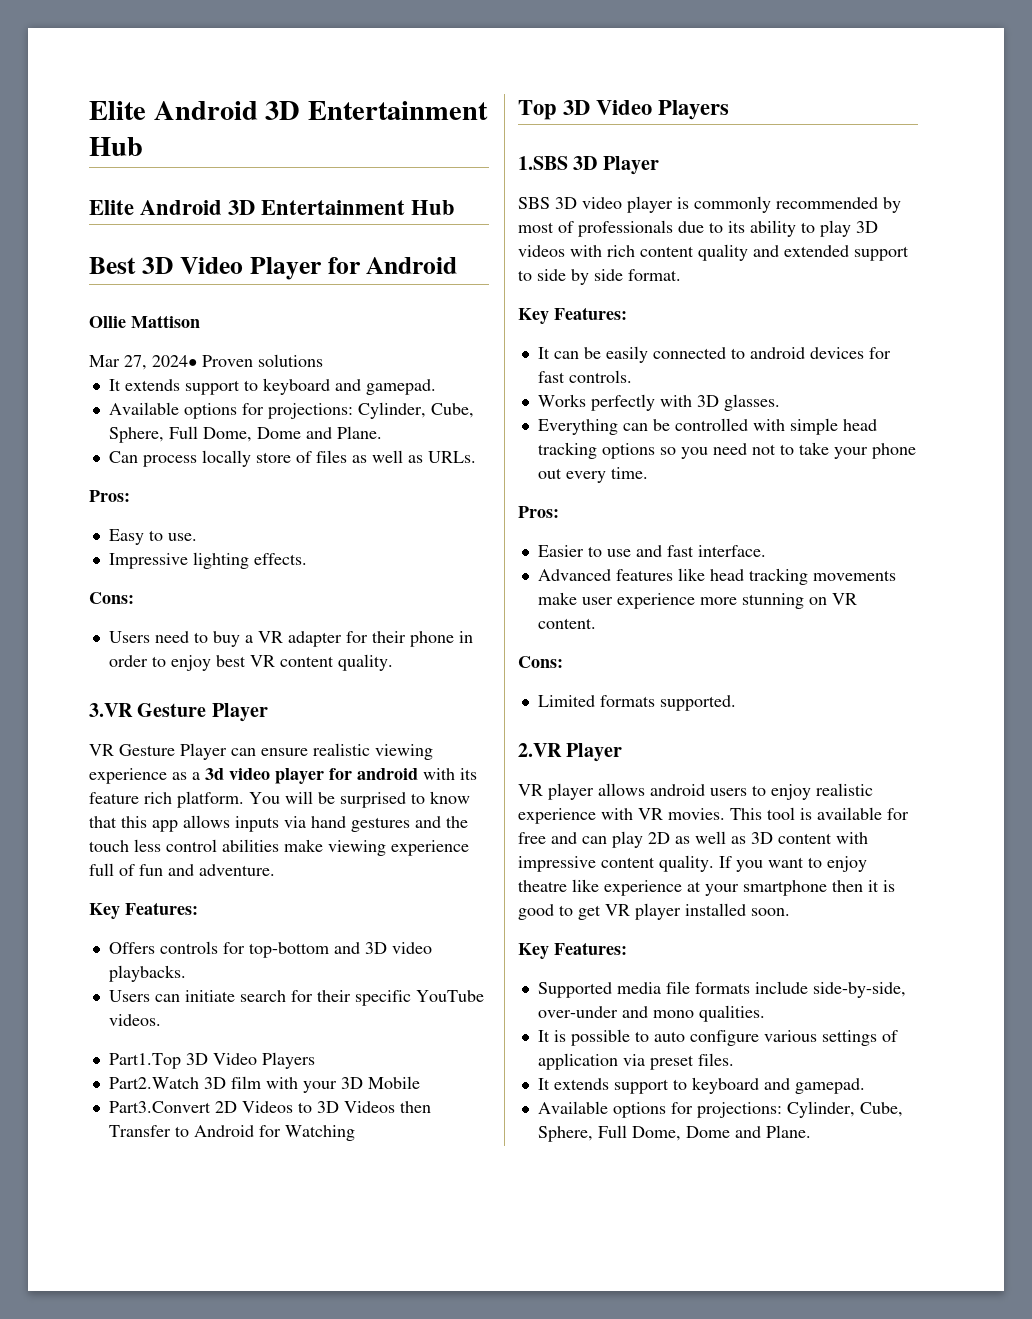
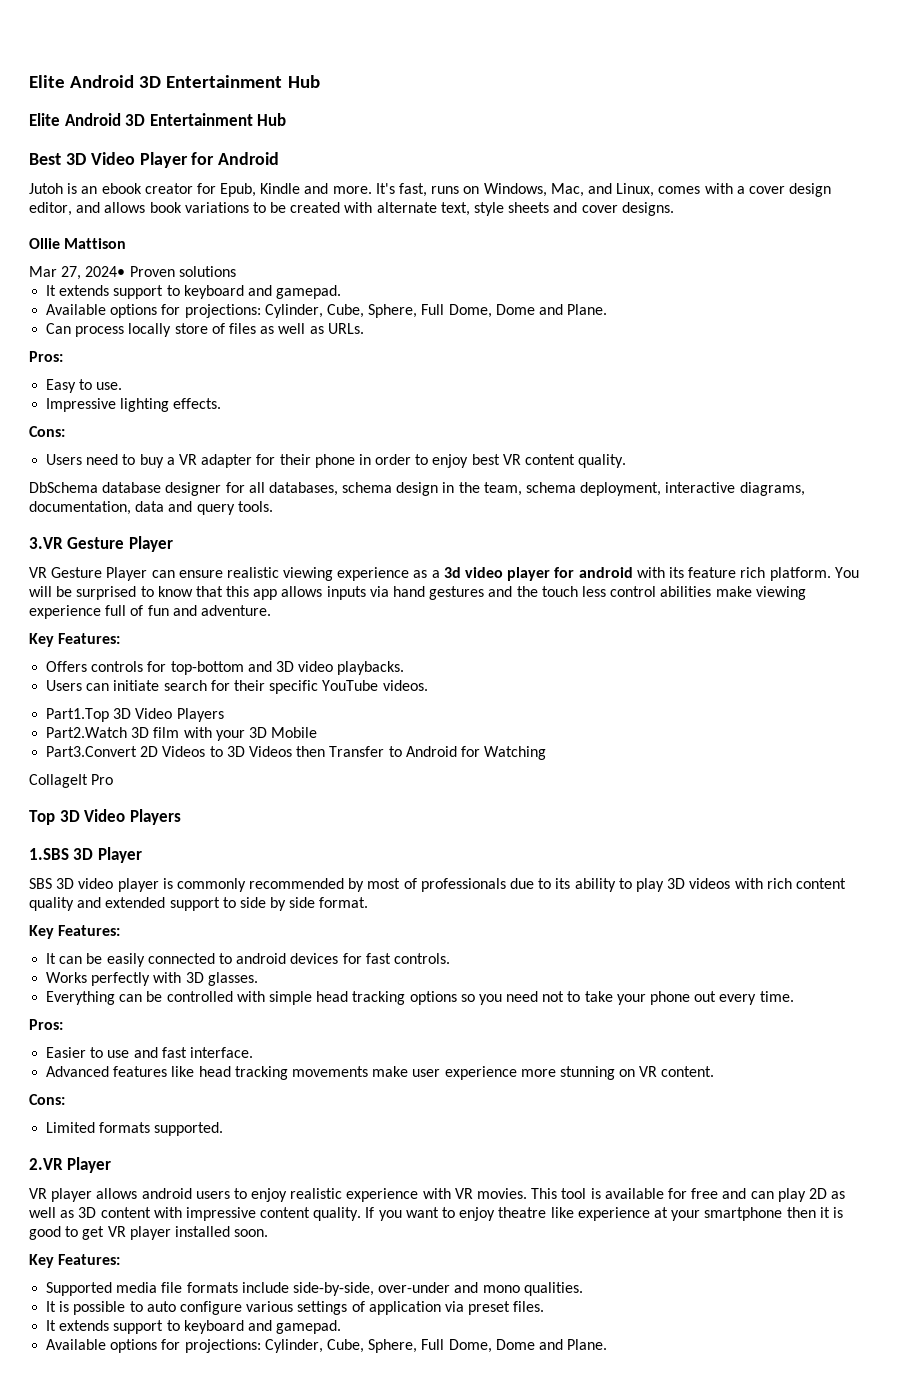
(458, 265) none -> [29,183,832,197] [29,202,674,216] // Jutoh is an ebook creator for Epub, Kindle and more. It's fast, runs on Windows, Mac, and Linux, comes with a cover design editor, and allows book variations to be created with alternate text, style sheets and cover designs.
(393, 662) none -> [29,482,805,496] [29,501,273,515] // DbSchema database designer for all databases, schema design in the team, schema deployment, interactive diagrams, documentation, data and query tools.
(355, 1133) none -> [29,774,114,788] // CollageIt Pro

